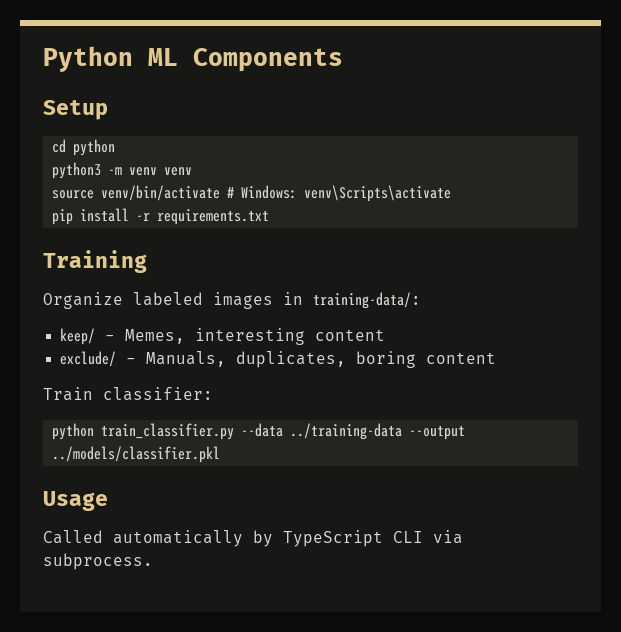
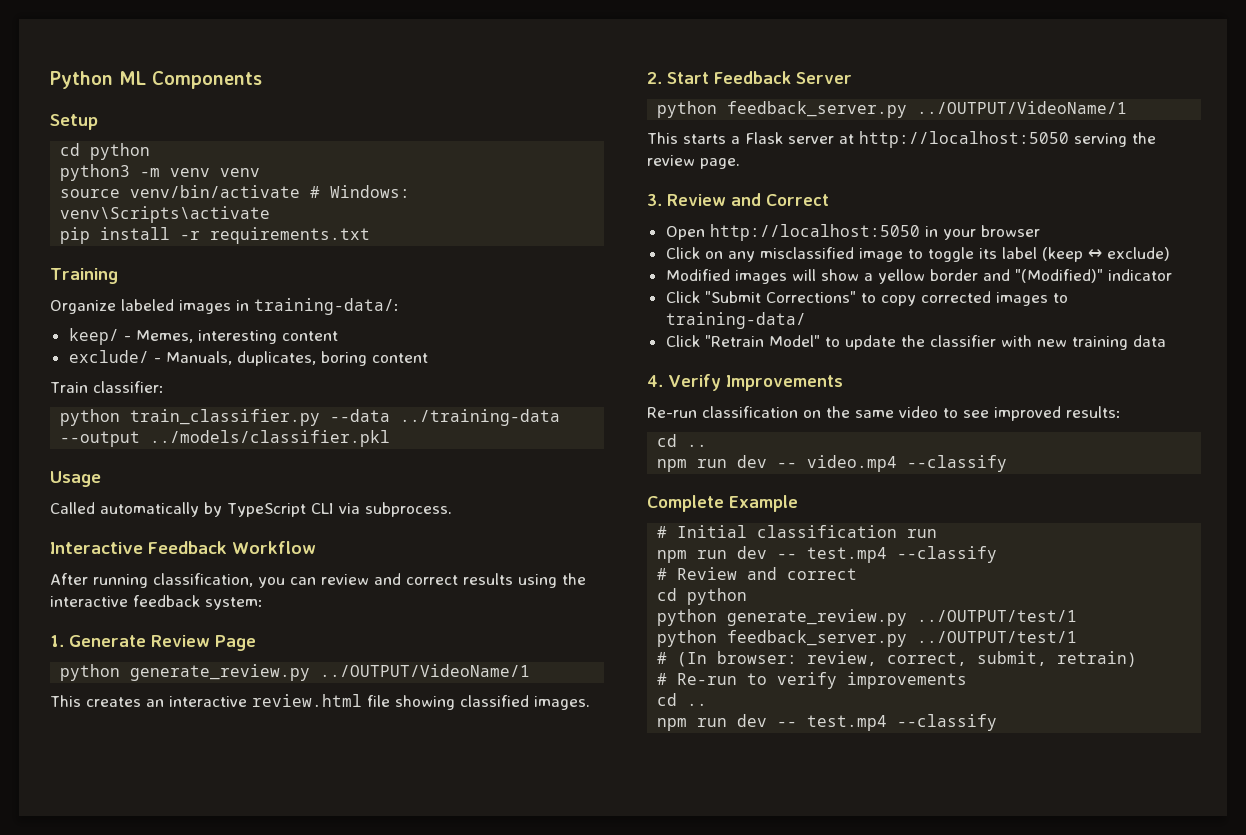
(153, 561) none -> [50,541,316,554] [50,573,586,588] [50,595,263,610] [50,635,256,651] [60,664,531,681] [50,694,590,710] [647,71,852,84] [657,101,1128,118] [647,131,1156,148] [647,155,740,169] [647,193,829,206] [665,224,1040,241] [665,247,1170,262] [665,269,1172,284] [665,291,1068,306] [665,312,806,329] [665,335,1166,350] [647,374,843,391] [647,406,1121,421] [657,434,708,447] [657,455,1008,472] [647,495,798,512] [657,525,938,538] [657,546,998,563] [657,567,858,580] [657,588,748,605] [657,609,1078,626] [657,630,1078,647] [657,651,1138,667] [657,672,968,689] [657,693,708,706] [657,714,998,731] // Interactive Feedback Workflow // After running classification, you can review and correct results using the interactive feedback system: // 1. Generate Review Page // python generate_review.py ../OUTPUT/VideoName/1 // This creates an interactive review.html file showing classified images. // 2. Start Feedback Server // python feedback_server.py ../OUTPUT/VideoName/1 // This starts a Flask server at http://localhost:5050 serving the review page. // 3. Review and Correct // Open http://localhost:5050 in your browser // Click on any misclassified image to toggle its label (keep ↔ exclude) // Modified images will show a yellow border and "(Modified)" indicator // Click "Submit Corrections" to copy corrected images to training-data/ // Click "Retrain Model" to update the classifier with new training data // 4. Verify Improvements // Re-run classification on the same video to see improved results: // cd .. // npm run dev -- video.mp4 --classify // Complete Example // # Initial classification run // npm run dev -- test.mp4 --classify // # Review and correct // cd python // python generate_review.py ../OUTPUT/test/1 // python feedback_server.py ../OUTPUT/test/1 // # (In browser: review, correct, submit, retrain) // # Re-run to verify improvements // cd .. // npm run dev -- test.mp4 --classify

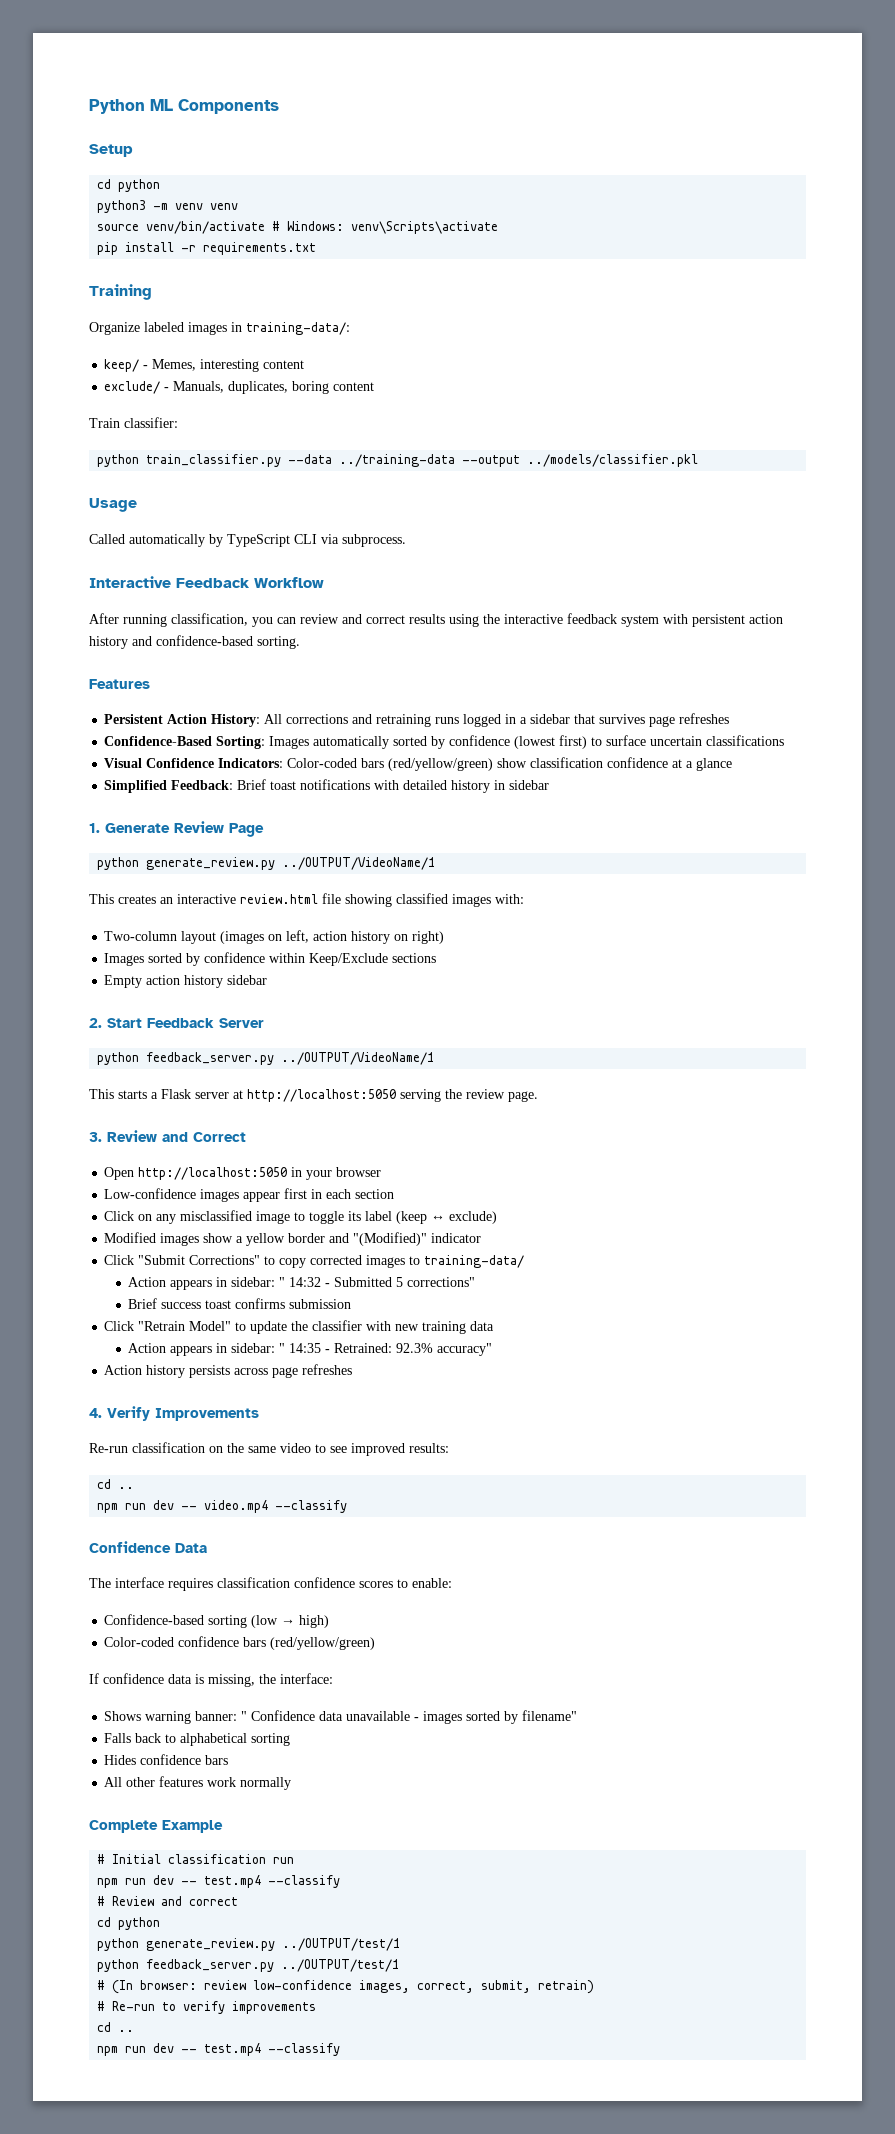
[205,597,263,610] system: -> [621,614,783,627] [89,635,300,649] [89,679,150,689] [104,713,730,727] [104,735,785,749] [104,757,733,771] [104,779,550,793] system with persistent action history and confidence-based sorting. // Features // Persistent Action History: All corrections and retraining runs logged in a sidebar that survives page refreshes // Confidence-Based Sorting: Images automatically sorted by confidence (lowest first) to surface uncertain classifications // Visual Confidence Indicators: Color-coded bars (red/yellow/green) show classification confidence at a glance // Simplified Feedback: Brief toast notifications with detailed history in sidebar
[534,696,590,710] images. -> [452,894,524,907] [104,930,445,944] [104,952,437,966] [104,975,268,988] images with: // Two-column layout (images on left, action history on right) // Images sorted by confidence within Keep/Exclude sections // Empty action history sidebar
(1040, 231) none -> [104,1188,395,1202] // Low-confidence images appear first in each section
[791,269,816,281] will -> (200, 1239) none
(806, 320) none -> [128,1277,476,1290] [128,1298,352,1309] // Action appears in sidebar: " 14:32 - Submitted 5 corrections" // Brief success toast confirms submission
(1166, 341) none -> [128,1343,493,1356] [104,1364,353,1378] // Action appears in sidebar: " 14:35 - Retrained: 92.3% accuracy" // Action history persists across page refreshes
(1008, 463) none -> [89,1541,207,1553] [89,1577,452,1591] [104,1614,330,1628] [104,1636,376,1650] [89,1673,333,1687] [104,1710,578,1724] [104,1733,291,1746] [104,1754,229,1765] [104,1776,292,1790] // Confidence Data // The interface requires classification confidence scores to enable: // Confidence-based sorting (low → high) // Color-coded confidence bars (red/yellow/green) // If confidence data is missing, the interface: // Shows warning banner: " Confidence data unavailable - images sorted by filename" // Falls back to alphabetical sorting // Hides confidence bars // All other features work normally
[807,651,878,666] review, -> [204,1980,411,1993] review low-confidence images,

